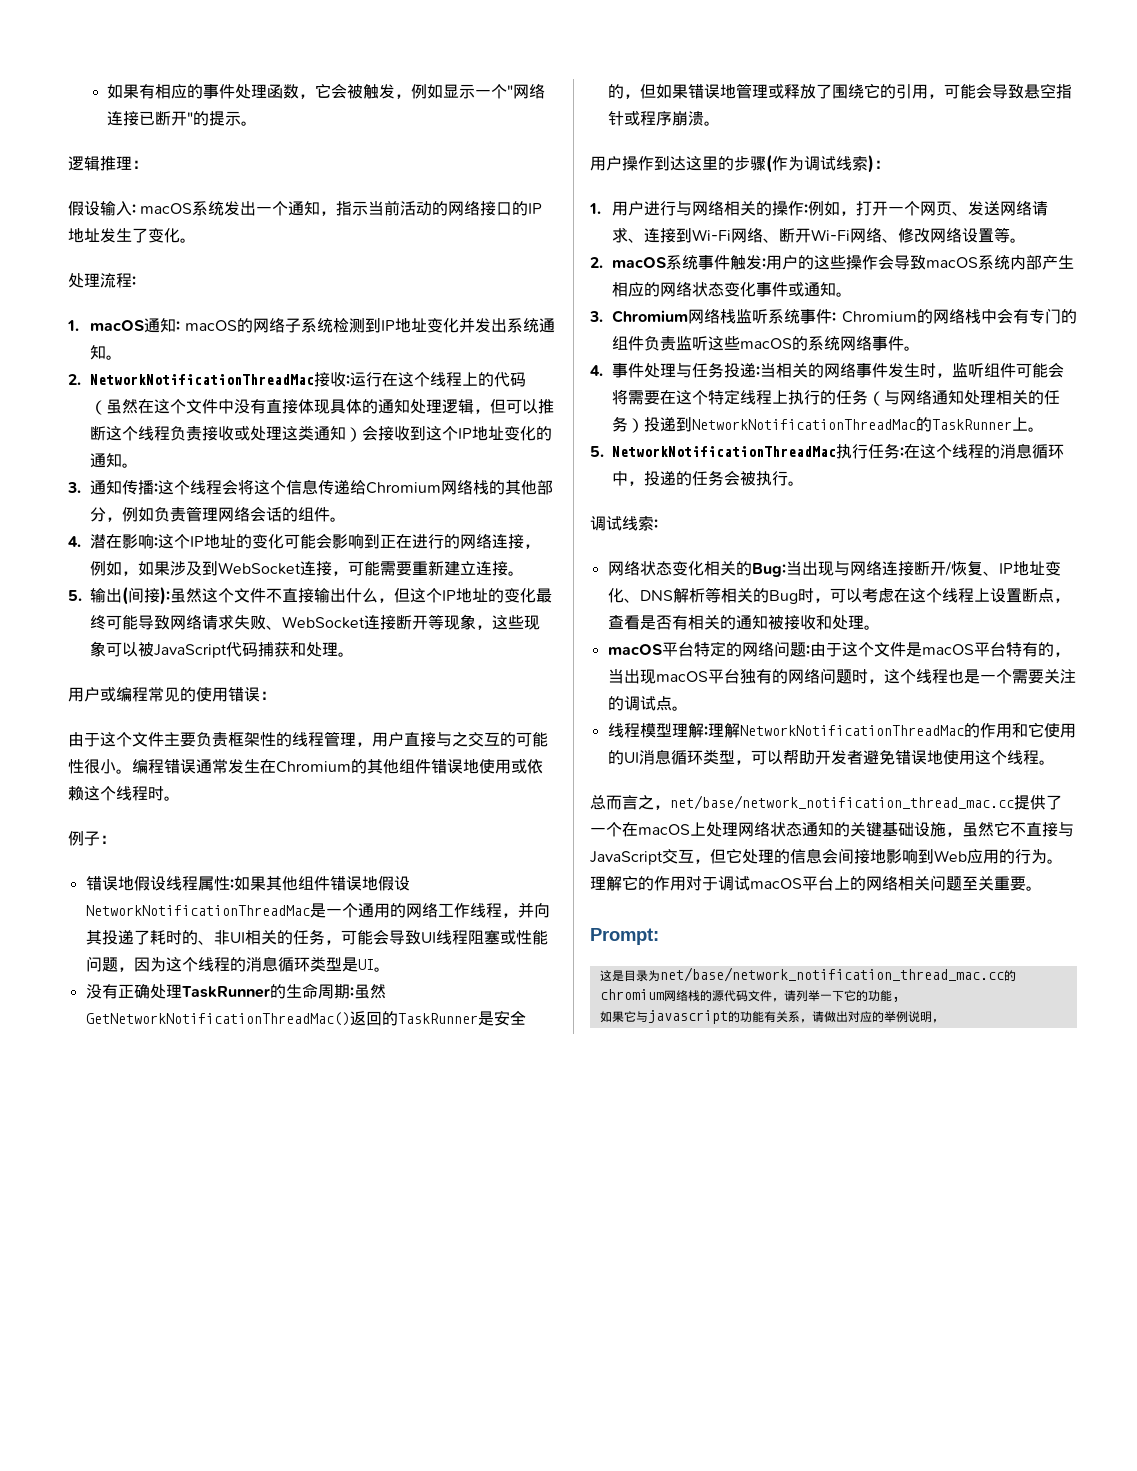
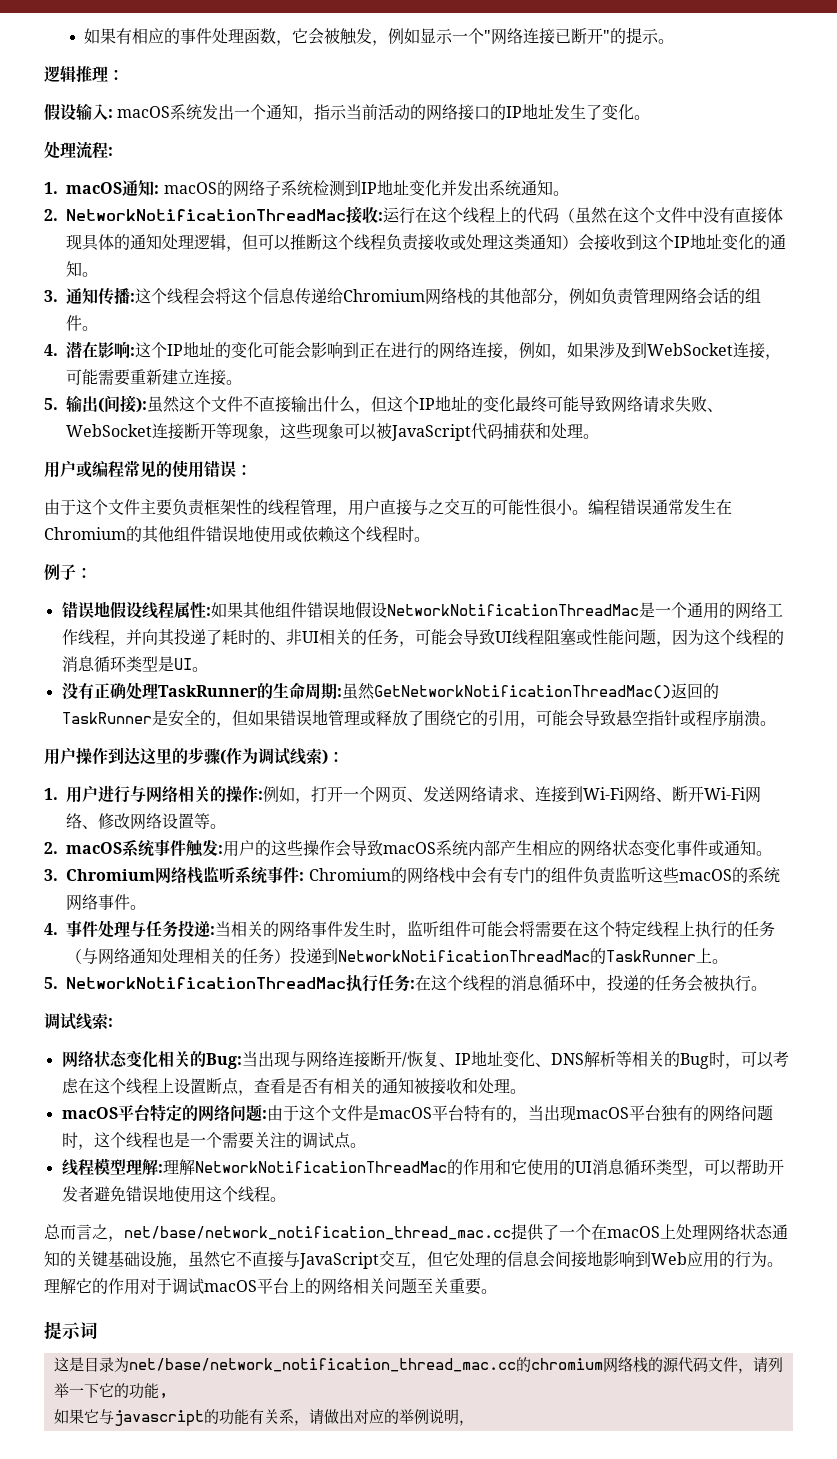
[590,928,659,945] Prompt: -> [44,1321,98,1340] 提示词

